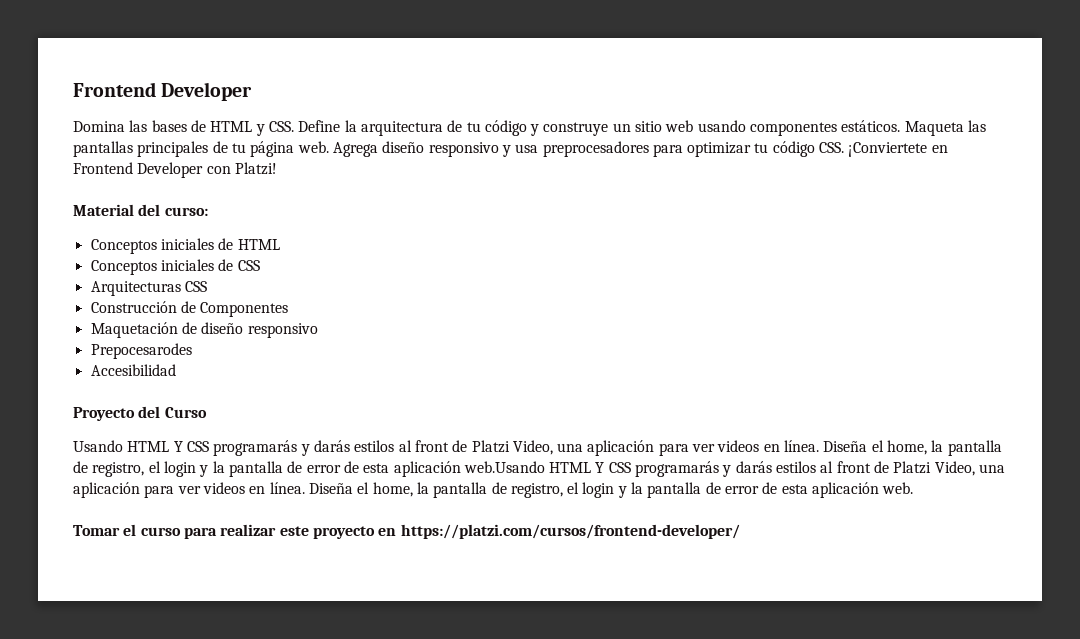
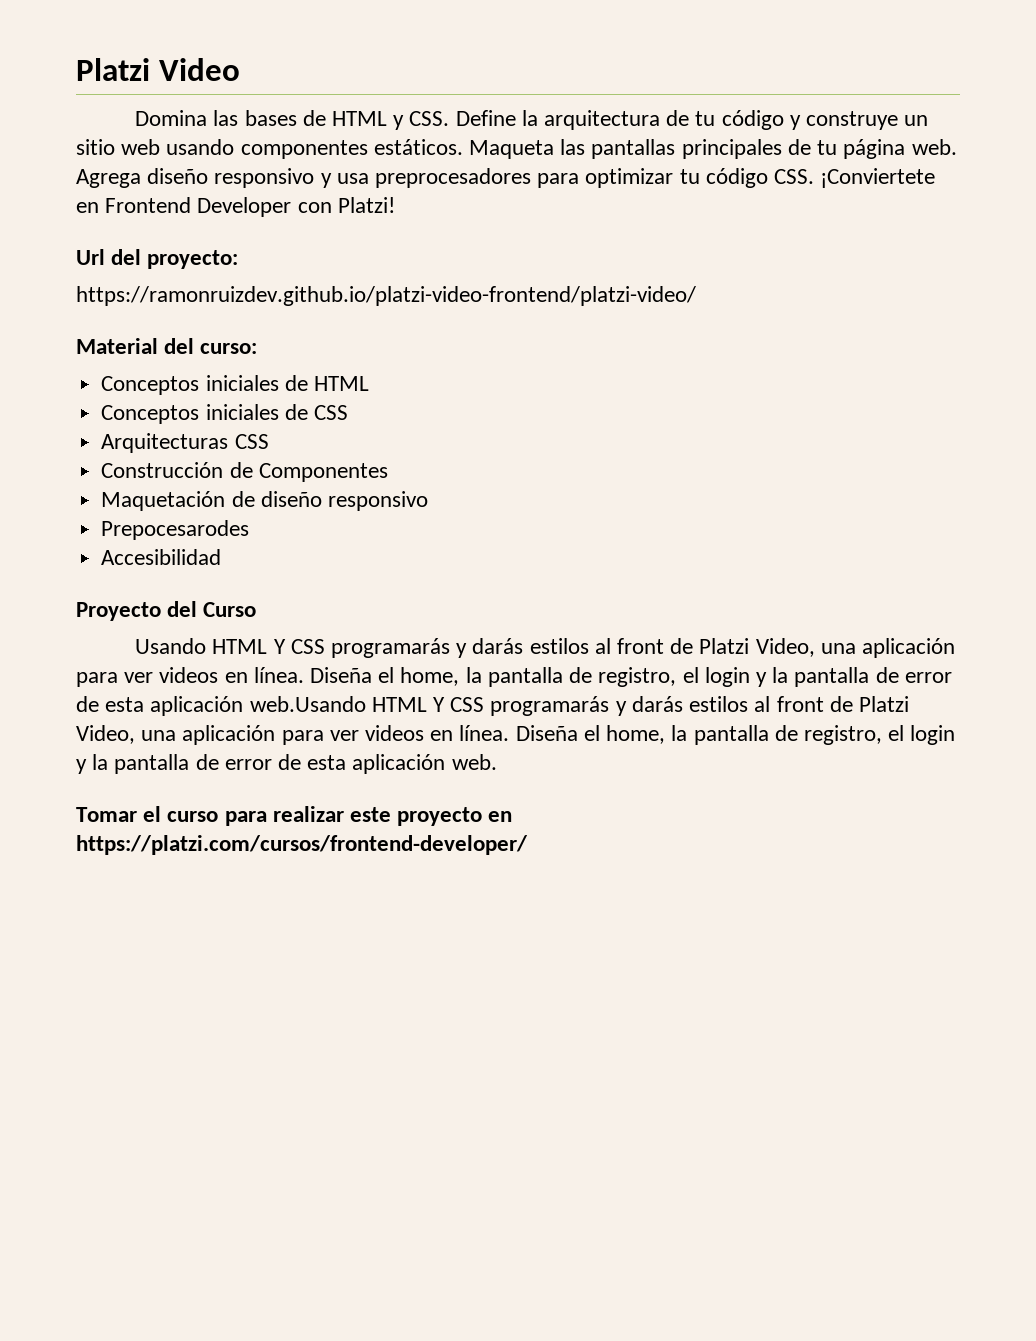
[73,82,253,101] Frontend Developer -> [76,58,240,81] Platzi Video
(277, 168) none -> [76,249,239,269] [76,286,696,306] // Url del proyecto: // https://ramonruizdev.github.io/platzi-video-frontend/platzi-video/

